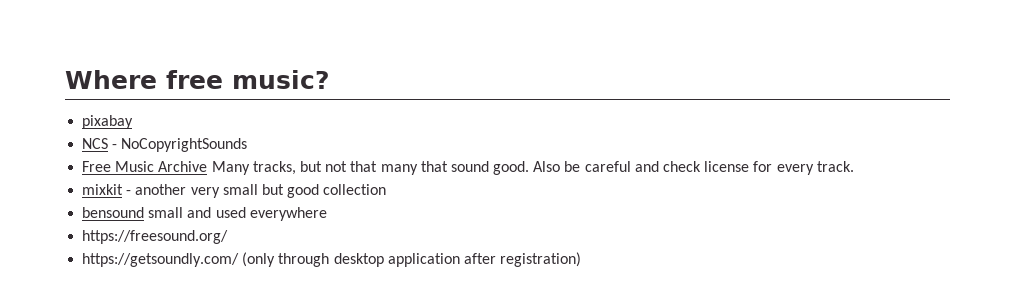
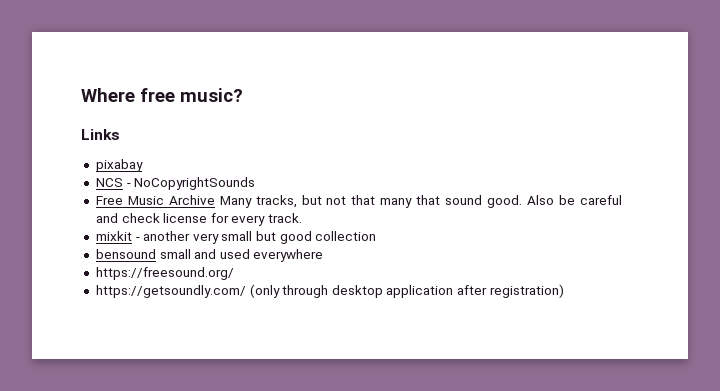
(330, 79) none -> [81,129,120,140] // Links

